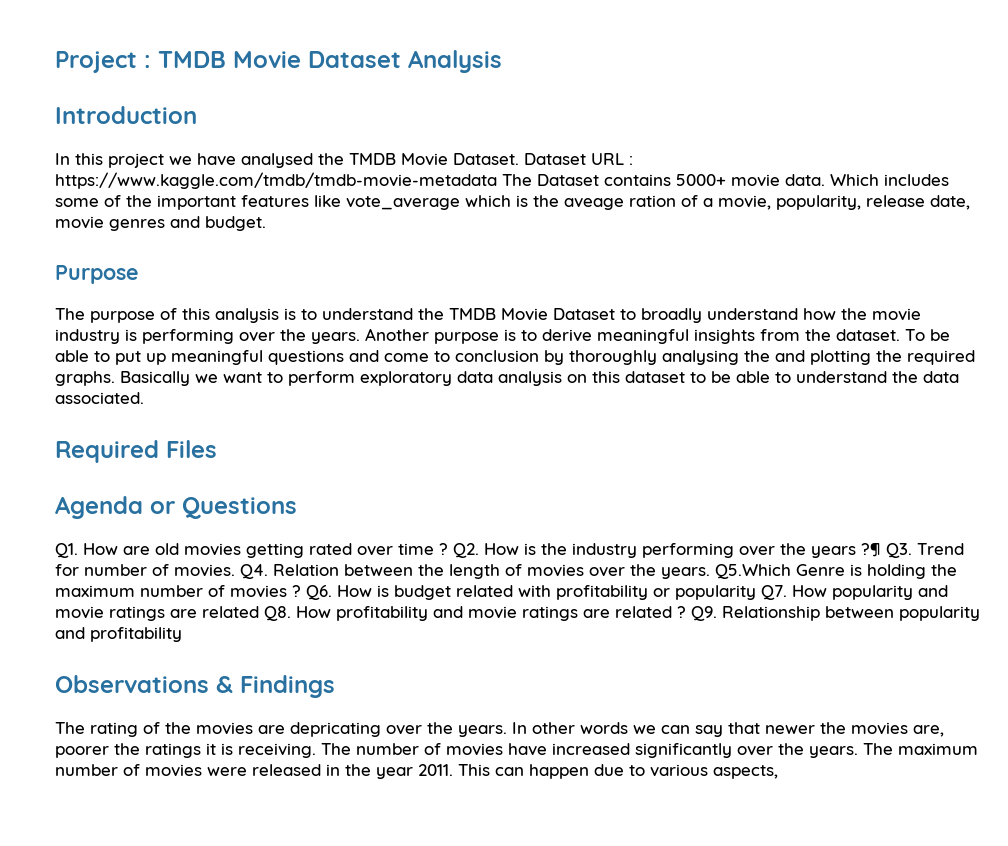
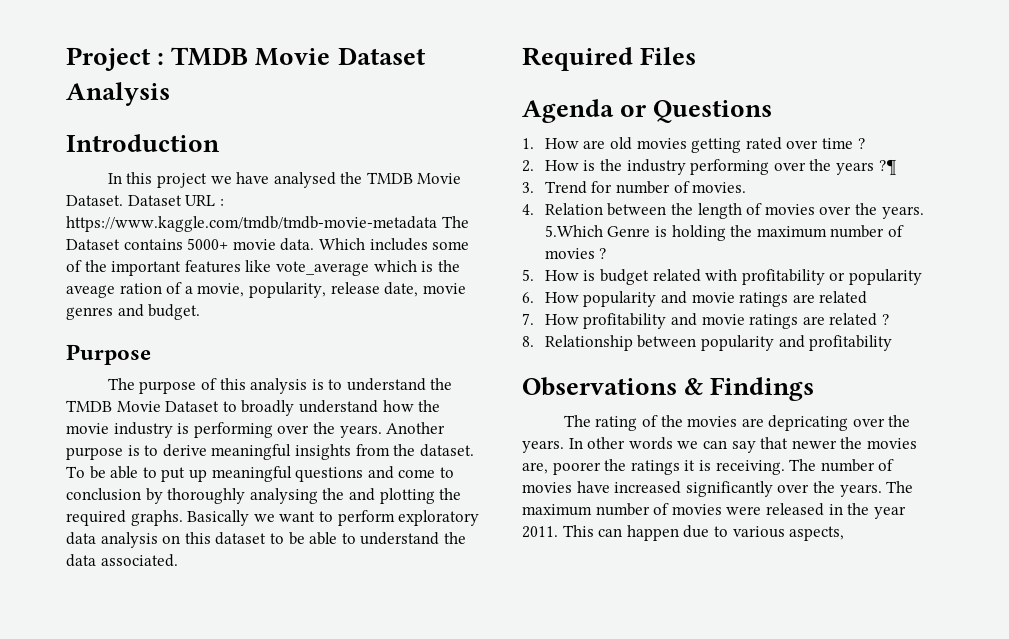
[55,543,78,558] Q1. -> [522,138,534,149] 1.
[453,543,479,558] Q2. -> [522,160,534,172] // 2.
[886,543,912,558] Q3. -> [522,182,534,193] // 3.
[240,564,268,579] Q4. -> [522,204,534,215] // 4.
[715,564,791,579] Q5.Which -> [544,225,603,237] 5.Which
[306,585,332,600] Q6. -> [522,269,534,281] // 5.
[761,585,787,600] Q7. -> [522,292,534,303] // 6.
[264,606,291,621] Q8. -> [522,313,534,325] // 7.
[691,606,717,621] Q9. -> [522,336,534,347] // 8.

